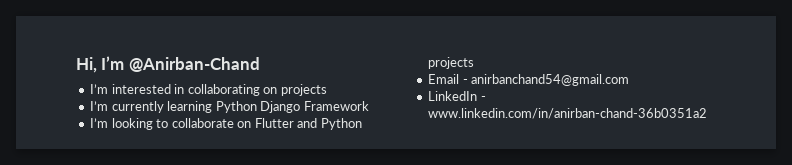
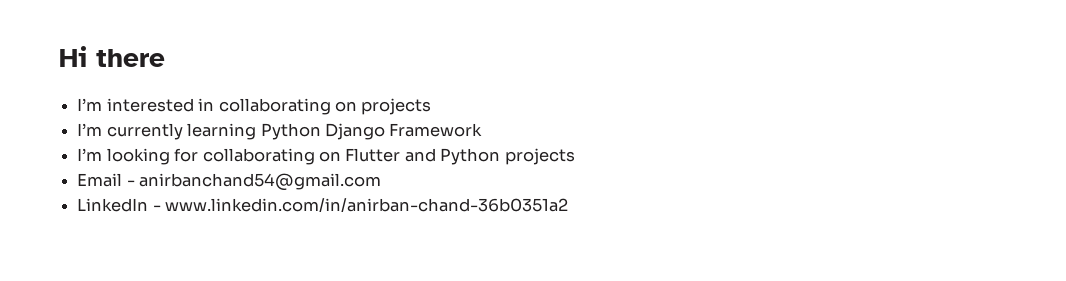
[76,56,260,73] Hi, I’m @Anirban-Chand -> [59,46,165,67] Hi there
[156,118,234,128] to collaborate -> [174,148,315,165] for collaborating

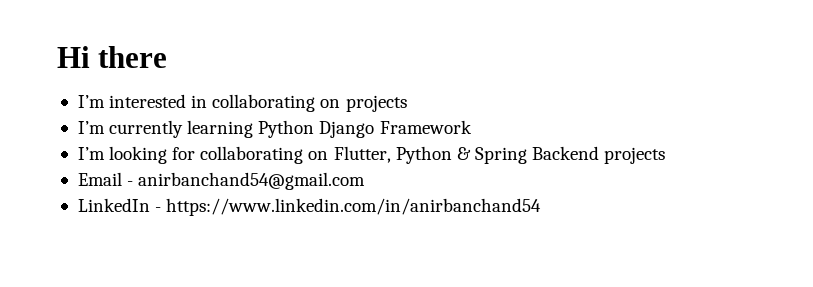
[345,148,501,165] Flutter and Python -> [333,146,600,164] Flutter, Python & Spring Backend
[165,198,569,212] www.linkedin.com/in/anirban-chand-36b0351a2 -> [166,198,542,216] https://www.linkedin.com/in/anirbanchand54

